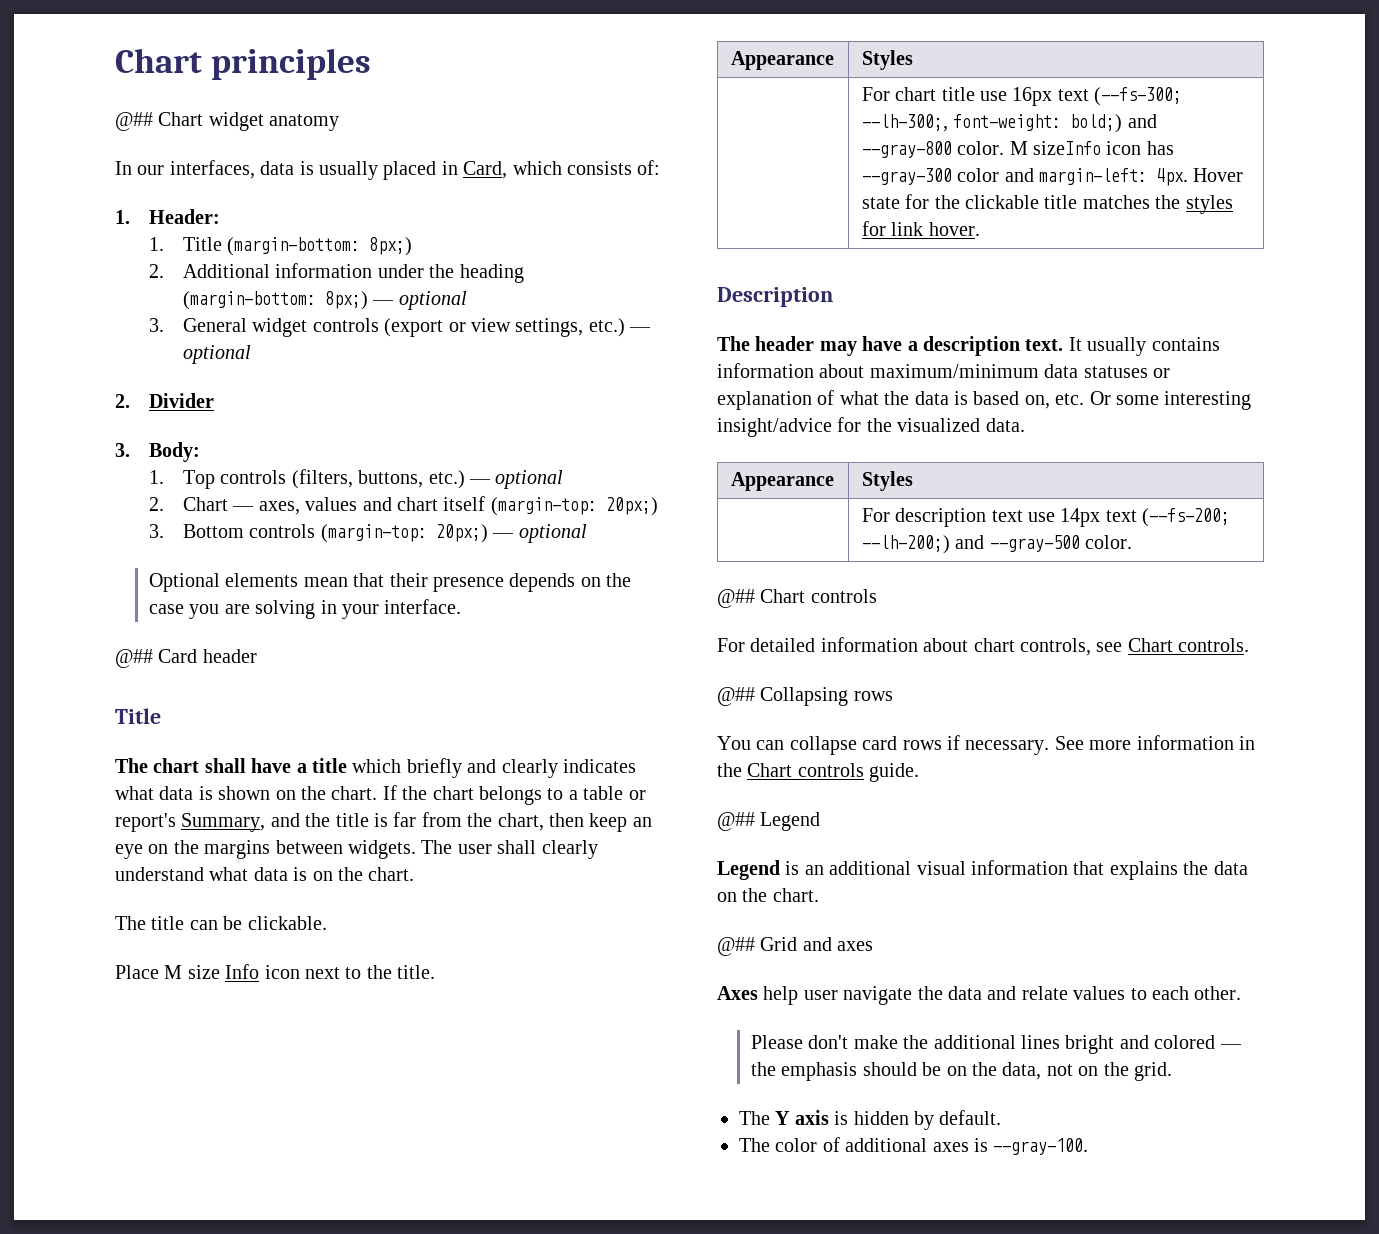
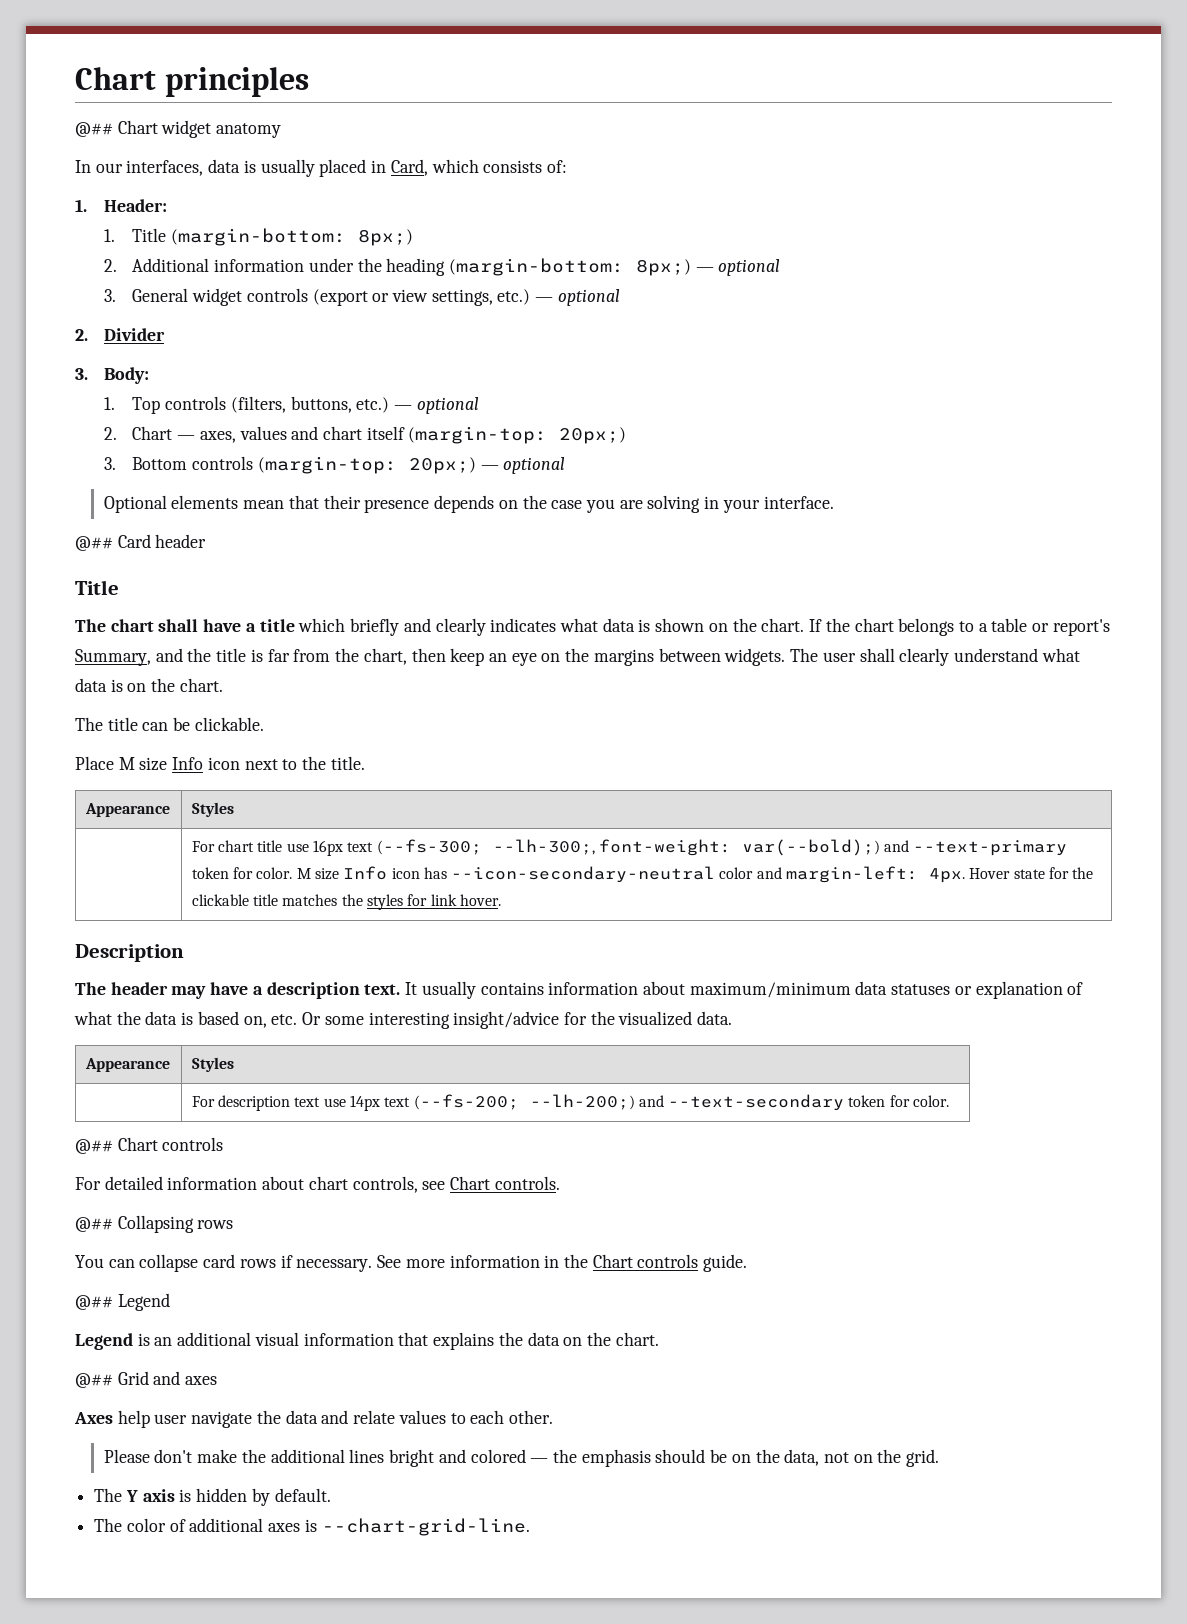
[1070,114,1157,133] [861,141,1101,158] bold;) and --gray-800 color. M sizeInfo -> [741,839,1068,856] [191,866,388,880] var(--bold);) and --text-primary token for color. M size Info
[861,168,952,185] --gray-300 -> [451,866,716,883] --icon-secondary-neutral
[989,535,1080,552] --gray-500 -> [668,1094,910,1111] --text-secondary token for
[993,1138,1089,1155] --gray-100. -> [321,1518,530,1536] --chart-grid-line.

